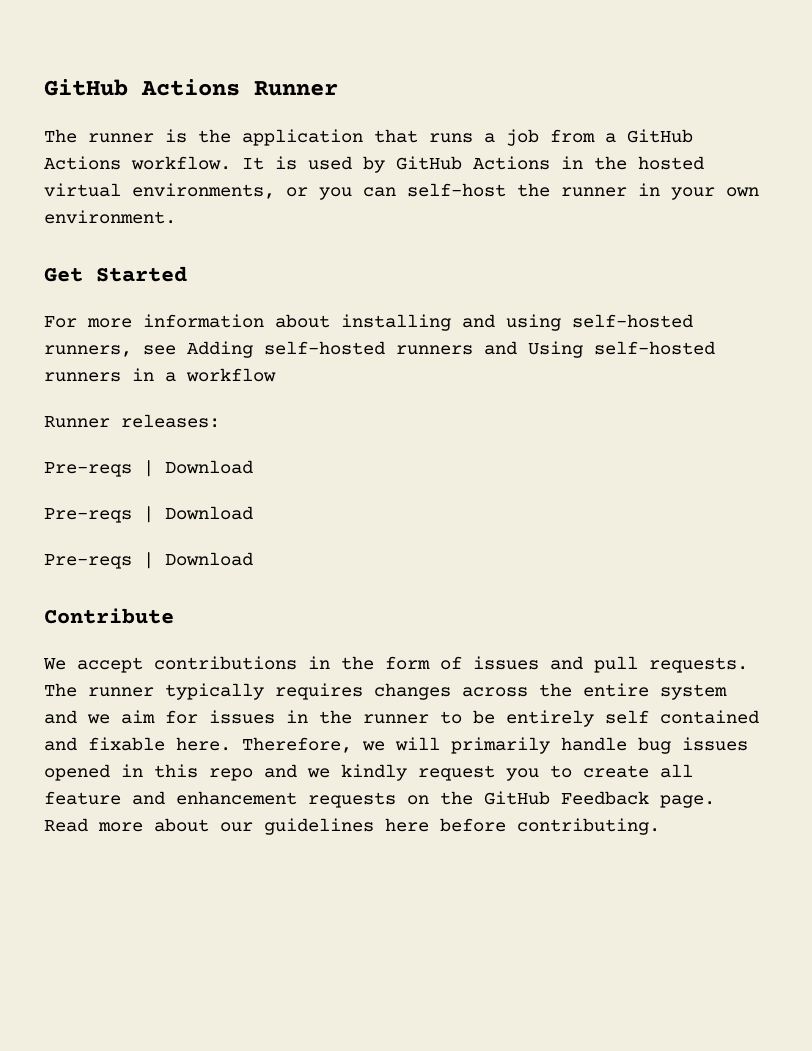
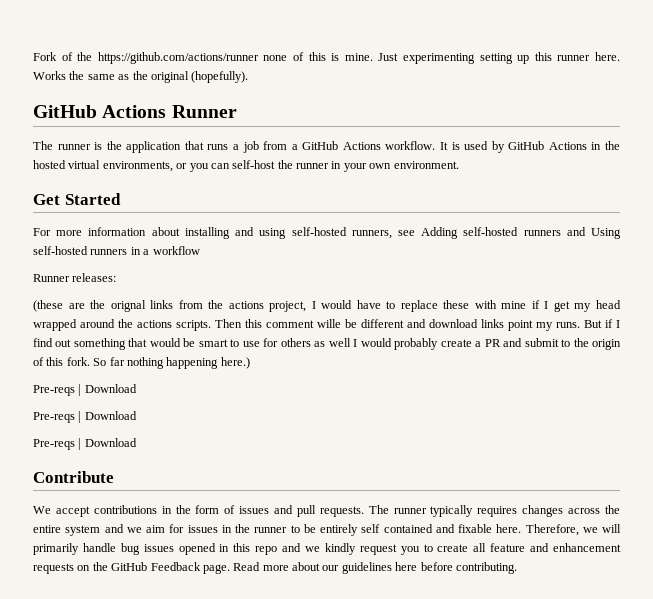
(44, 87) none -> [33,52,621,64] [33,71,249,83] Fork of the https://github.com/actions/runner none of this is mine. Just experimenting setting up this runner here. Works the same as the original (hopefully). //
(220, 421) none -> [33,300,621,312] [33,319,620,331] [33,338,621,350] [33,357,250,369] // (these are the orignal links from the actions project, I would have to replace these with mine if I get my head wrapped around the actions scripts. Then this comment wille be different and download links point my runs. But if I find out something that would be smart to use for others as well I would probably create a PR and submit to the origin of this fork. So far nothing happening here.)

